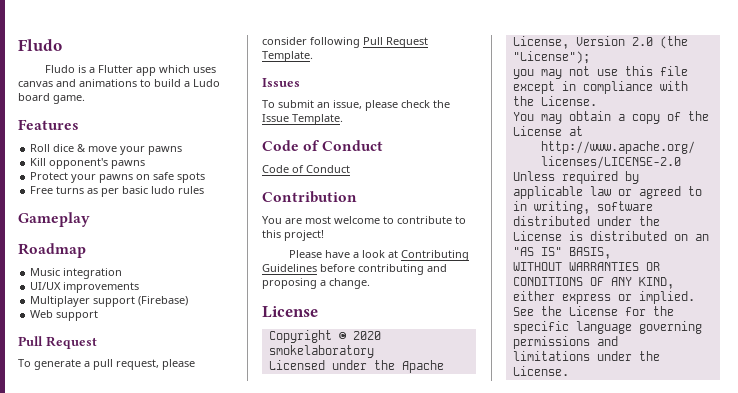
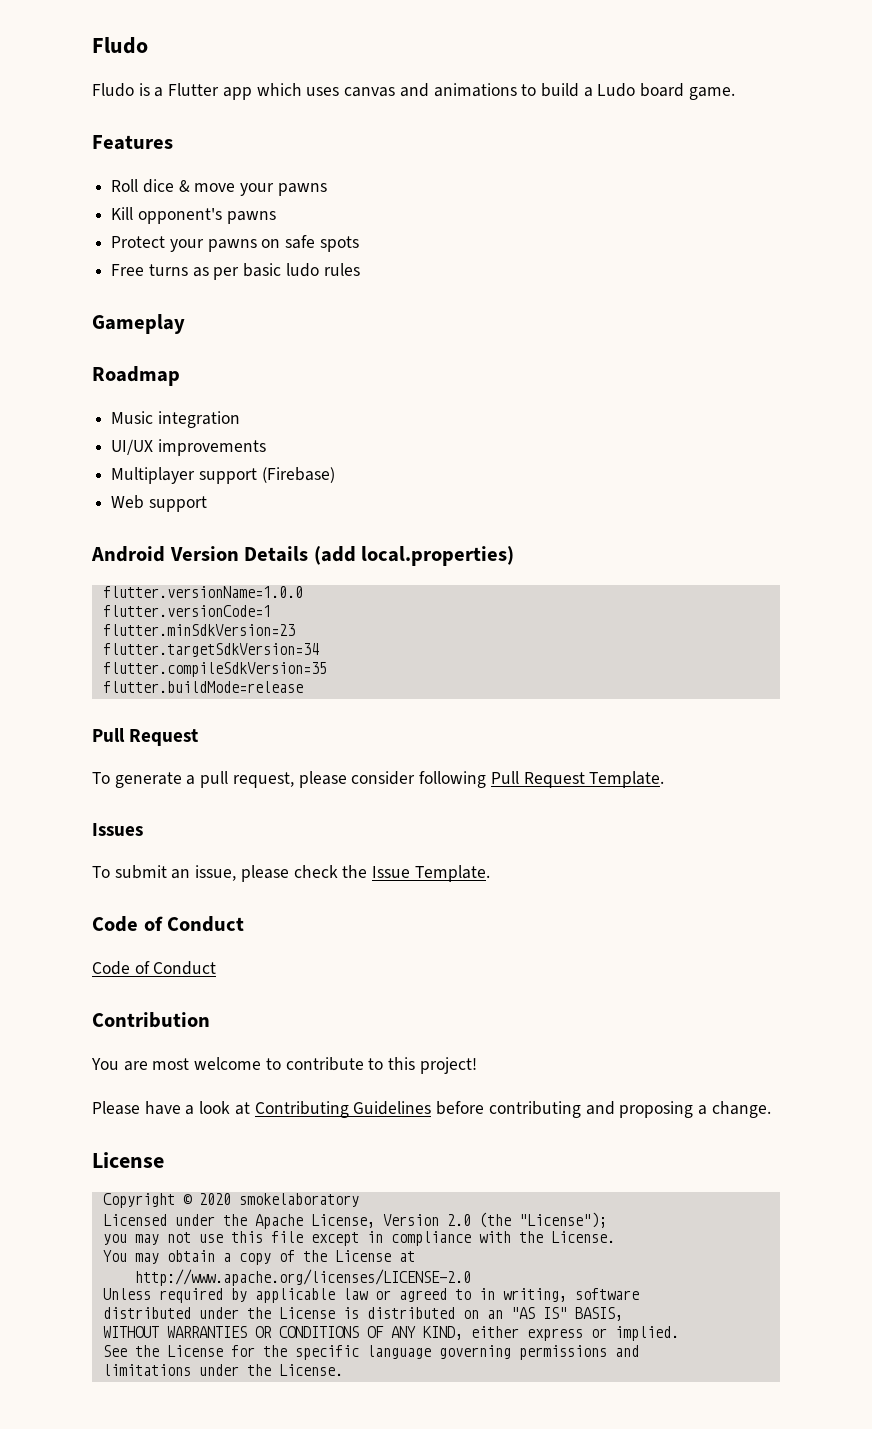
(99, 315) none -> [91,546,515,566] [102,586,303,598] [102,605,271,617] [102,624,295,636] [102,643,319,657] [102,662,327,677] [102,681,303,693] // Android Version Details (add local.properties) // flutter.versionName=1.0.0 // flutter.versionCode=1 // flutter.minSdkVersion=23 // flutter.targetSdkVersion=34 // flutter.compileSdkVersion=35 // flutter.buildMode=release

